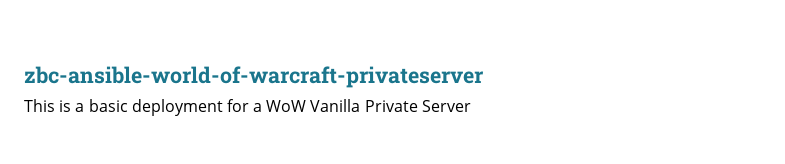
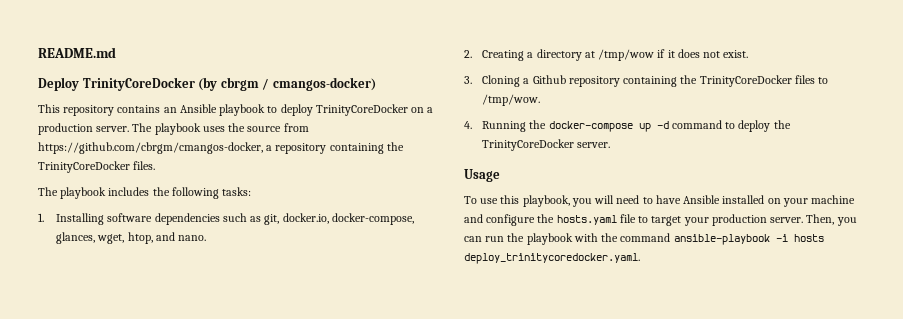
[24,66,484,88] [24,99,471,116] zbc-ansible-world-of-warcraft-privateserver // This is a basic deployment for a WoW Vanilla Private Server -> [38,47,116,58] [38,77,376,91] [38,104,434,116] [38,123,309,135] [38,142,404,154] [38,161,156,173] [38,187,252,199] [38,213,414,225] [56,232,207,244] [464,49,749,61] [464,75,829,87] [482,94,541,106] [464,120,791,132] [482,139,611,151] [464,169,500,182] [464,195,856,207] [464,214,857,226] [464,233,824,245] [464,253,640,264] README.md // Deploy TrinityCoreDocker (by cbrgm / cmangos-docker) // This repository contains an Ansible playbook to deploy TrinityCoreDocker on a production server. The playbook uses the source from https://github.com/cbrgm/cmangos-docker, a repository containing the TrinityCoreDocker files. // The playbook includes the following tasks: // 1. Installing software dependencies such as git, docker.io, docker-compose, glances, wget, htop, and nano. // 2. Creating a directory at /tmp/wow if it does not exist. // 3. Cloning a Github repository containing the TrinityCoreDocker files to /tmp/wow. // 4. Running the docker-compose up -d command to deploy the TrinityCoreDocker server. // Usage // To use this playbook, you will need to have Ansible installed on your machine and configure the hosts.yaml file to target your production server. Then, you can run the playbook with the command ansible-playbook -i hosts deploy_trinitycoredocker.yaml.

